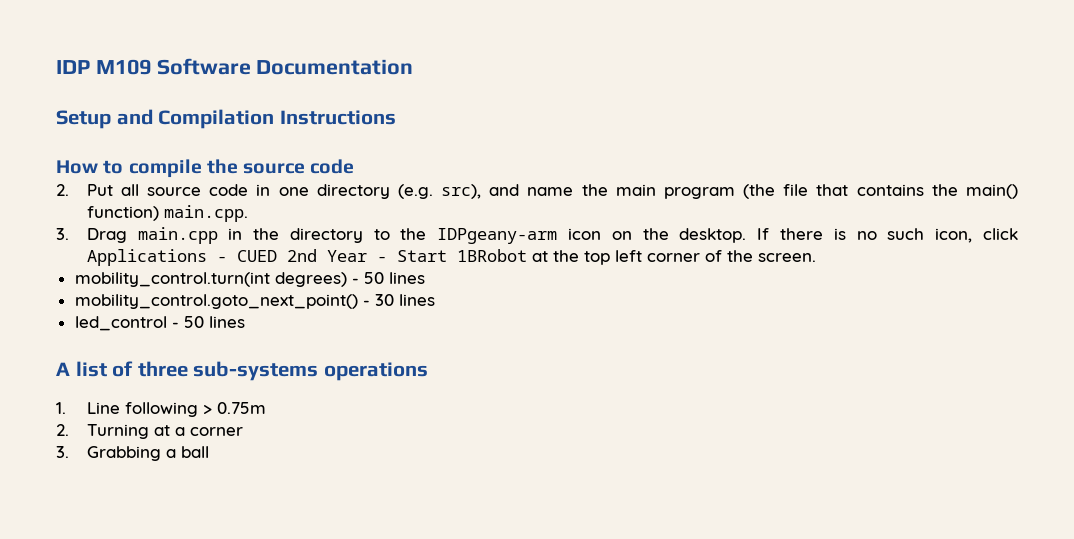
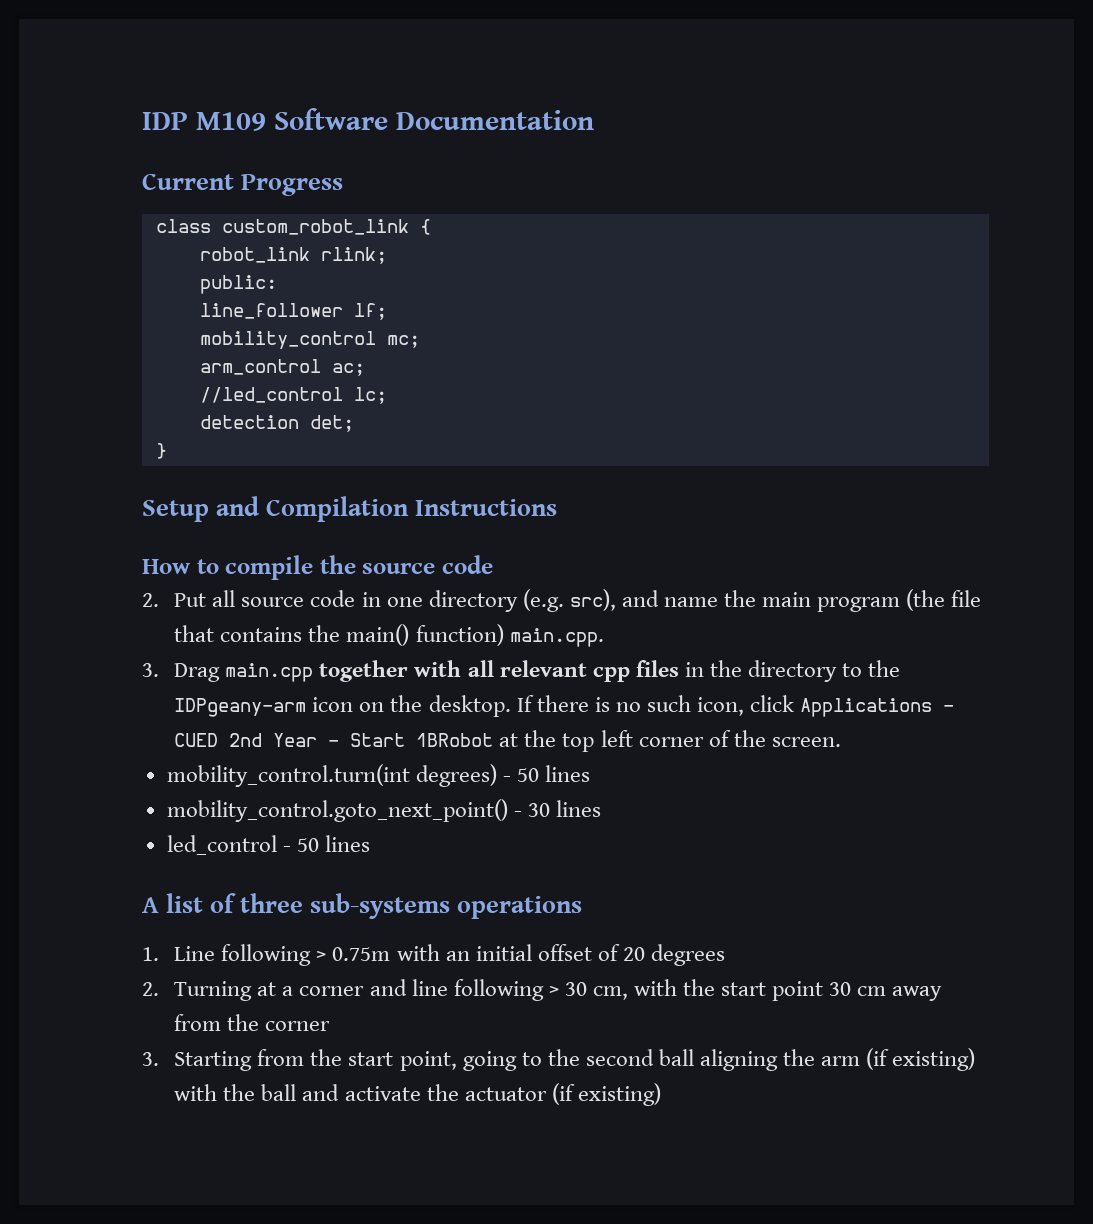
(414, 67) none -> [142,173,344,196] [155,219,431,235] [199,247,387,264] [199,275,277,294] [199,303,387,320] [199,331,420,349] [199,359,365,376] [199,387,387,404] [199,415,354,432] [155,443,167,459] // Current Progress // class custom_robot_link { // robot_link rlink; // public: // line_follower lf; // mobility_control mc; // arm_control ac; // //led_control lc; // detection det; // }
(218, 235) none -> [319,660,679,682] together with all relevant cpp files
(266, 408) none -> [396,944,725,966] with an initial offset of 20 degrees
[56,446,209,461] // 3. Grabbing a ball -> [369,979,943,1001] [174,1014,331,1031] [142,1048,976,1071] [174,1083,661,1106] and line following > 30 cm, with the start point 30 cm away from the corner // 3. Starting from the start point, going to the second ball aligning the arm (if existing) with the ball and activate the actuator (if existing)

